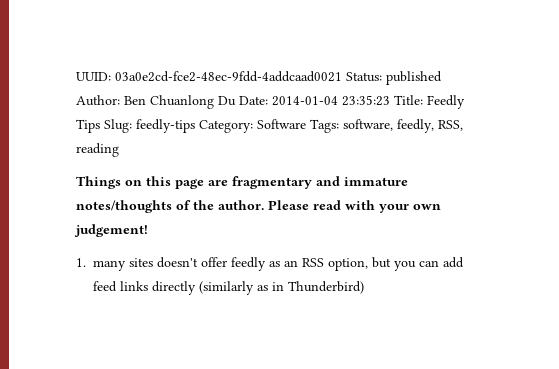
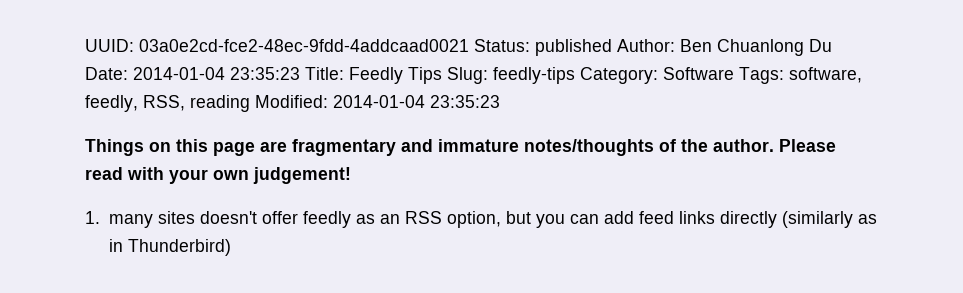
(119, 150) none -> [255,95,500,108] Modified: 2014-01-04 23:35:23

